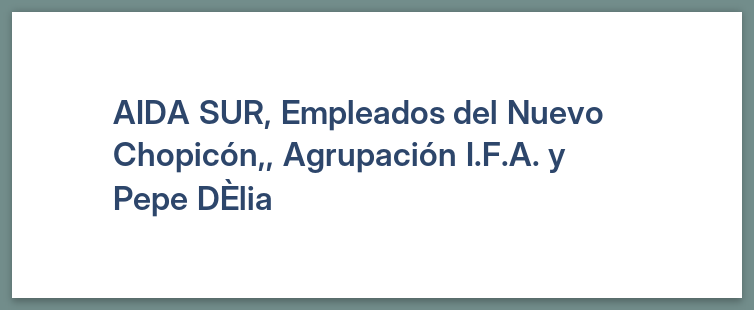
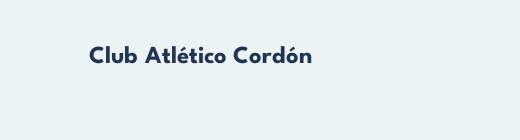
[113,100,605,131] [113,142,567,173] [113,179,273,217] AIDA SUR, Empleados del Nuevo Chopicón,, Agrupación I.F.A. y Pepe DÈlia -> [89,46,313,64] Club Atlético Cordón

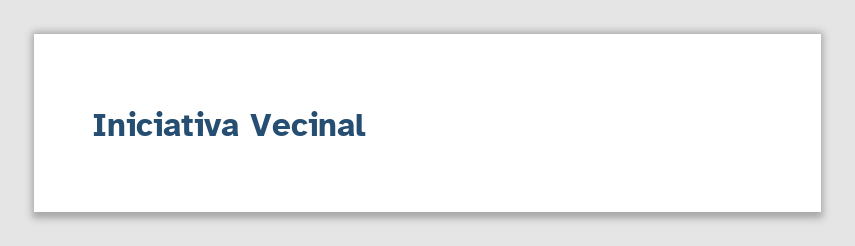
[89,46,313,64] Club Atlético Cordón -> [92,111,366,136] Iniciativa Vecinal

